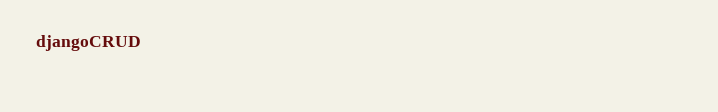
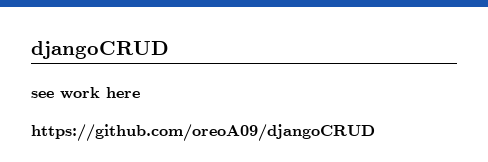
(141, 43) none -> [31,87,140,99] [31,124,375,142] // see work here // https://github.com/oreoA09/djangoCRUD

